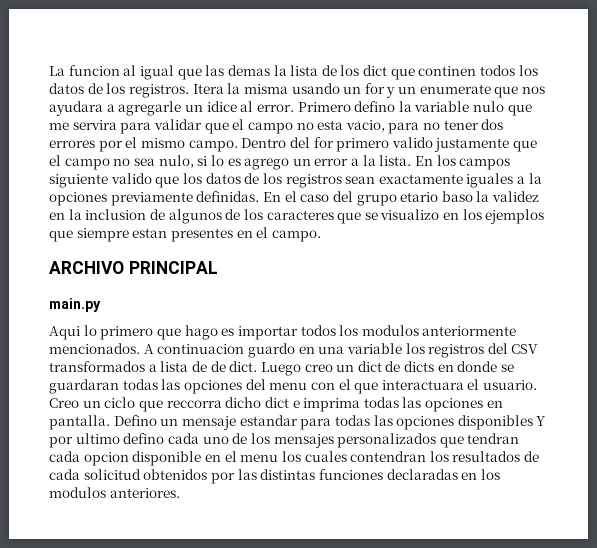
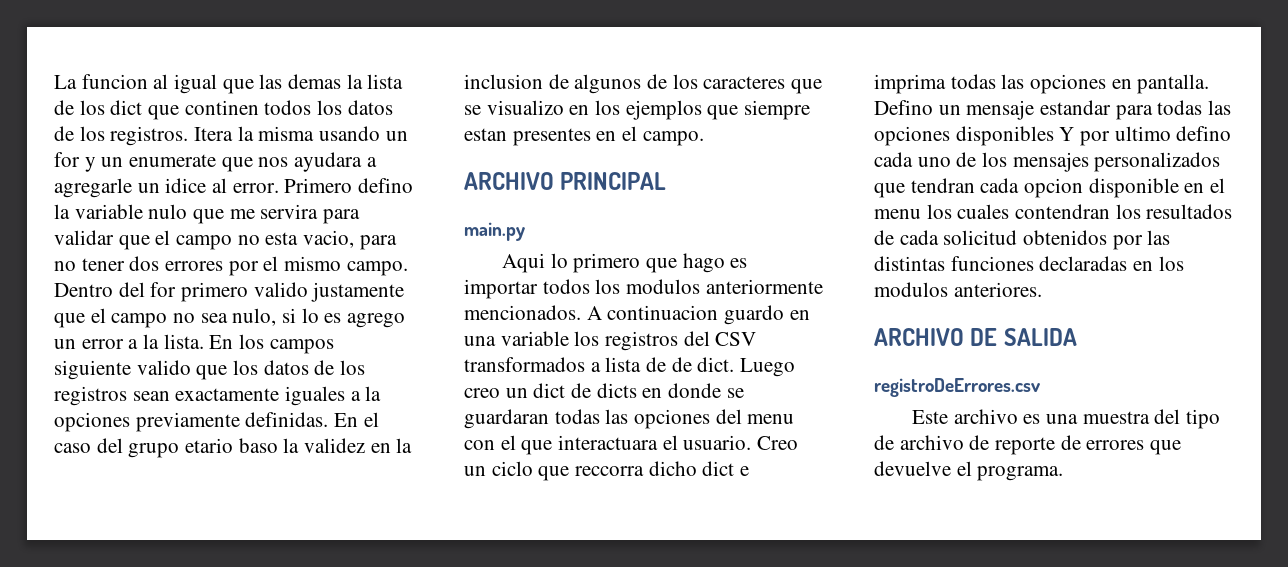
(180, 493) none -> [874,328,1077,346] [874,378,1041,397] [912,409,1221,429] [874,435,1182,455] [874,461,1064,481] // ARCHIVO DE SALIDA // registroDeErrores.csv // Este archivo es una muestra del tipo de archivo de reporte de errores que devuelve el programa.

